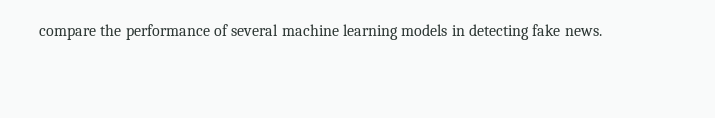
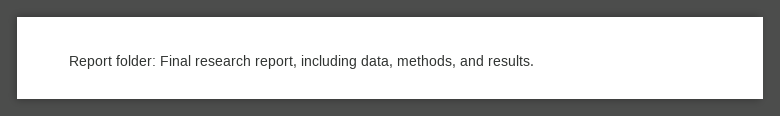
[39,24,602,40] compare the performance of several machine learning models in detecting fake news. -> [69,55,534,69] Report folder: Final research report, including data, methods, and results.

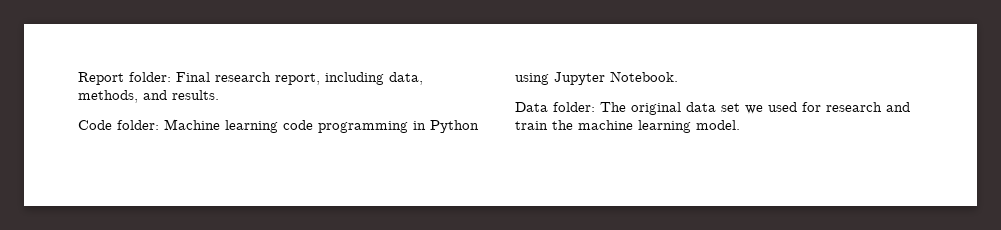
(534, 60) none -> [78,119,479,133] [515,71,678,85] [515,102,910,115] [515,120,740,133] // Code folder: Machine learning code programming in Python using Jupyter Notebook. // Data folder: The original data set we used for research and train the machine learning model.

